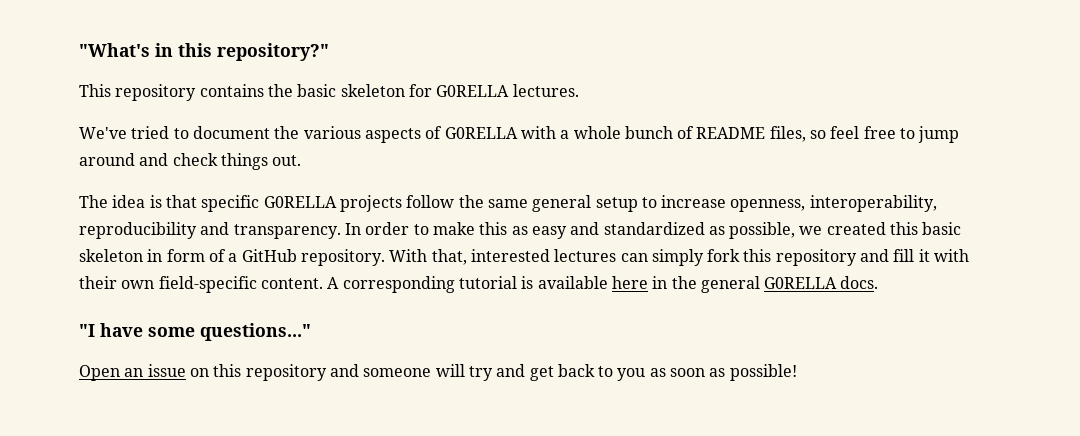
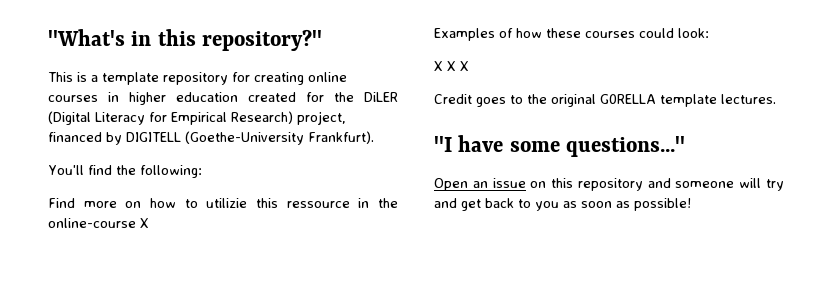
[115,84,579,101] [79,126,960,143] [79,153,302,170] [79,195,937,212] [79,222,962,239] [79,249,970,266] [79,276,879,293] repository contains the basic skeleton for G0RELLA lectures. // We've tried to document the various aspects of G0RELLA with a whole bunch of README files, so feel free to jump around and check things out. // The idea is that specific G0RELLA projects follow the same general setup to increase openness, interoperability, reproducibility and transparency. In order to make this as easy and standardized as possible, we created this basic skeleton in form of a GitHub repository. With that, interested lectures can simply fork this repository and fill it with their own field-specific content. A corresponding tutorial is available here in the general G0RELLA docs. -> [77,72,347,85] [48,92,398,105] [48,111,346,125] [48,131,374,145] [48,165,202,178] [48,198,398,208] [48,218,149,228] [434,28,709,41] [434,61,469,71] [434,94,776,107] is a template repository for creating online courses in higher education created for the DiLER (Digital Literacy for Empirical Research) project, financed by DIGITELL (Goethe-University Frankfurt). // You'll find the following: // Find more on how to utilizie this ressource in the online-course X // Examples of how these courses could look: // X X X // Credit goes to the original G0RELLA template lectures.

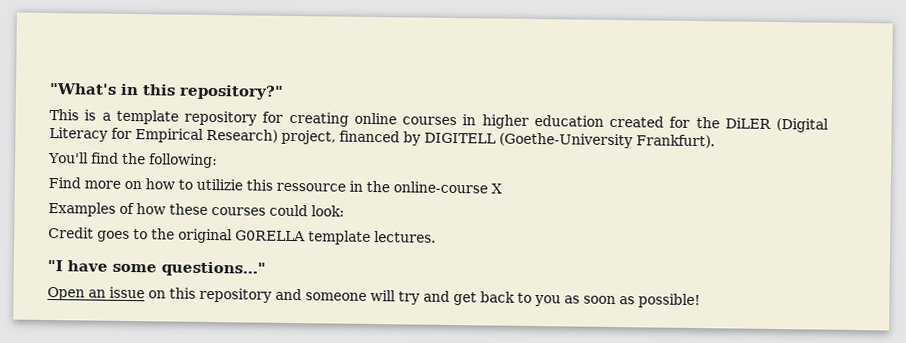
[434,61,469,71] // X X X -> (345, 211) none

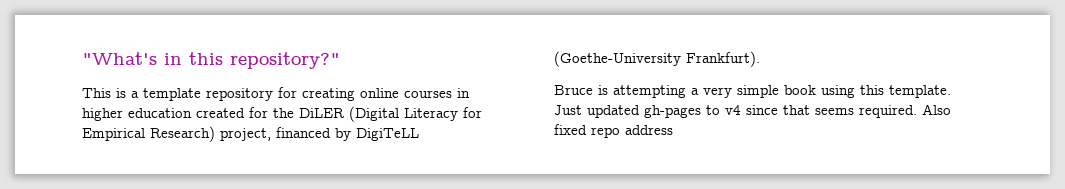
[424,132,496,144] DIGITELL -> [356,128,419,141] DigiTeLL
[48,151,218,169] [48,176,502,194] [48,201,345,217] [48,226,436,245] [47,259,266,277] [47,286,701,309] You'll find the following: // Find more on how to utilizie this ressource in the online-course X // Examples of how these courses could look: // Credit goes to the original G0RELLA template lectures. // "I have some questions..." // Open an issue on this repository and someone will try and get back to you as soon as possible! -> [554,85,951,98] [554,104,951,118] [554,124,673,138] Bruce is attempting a very simple book using this template. Just updated gh-pages to v4 since that seems required. Also fixed repo address

